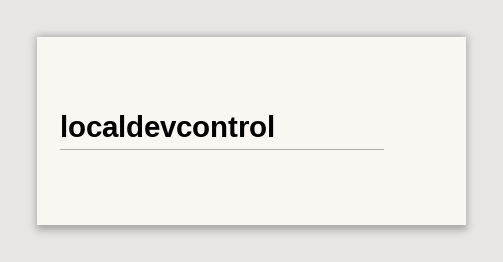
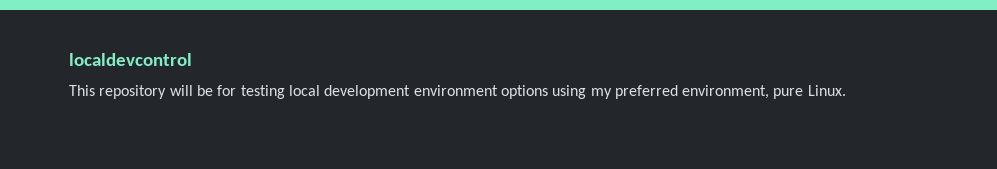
(275, 126) none -> [69,85,846,99] // This repository will be for testing local development environment options using my preferred environment, pure Linux.

